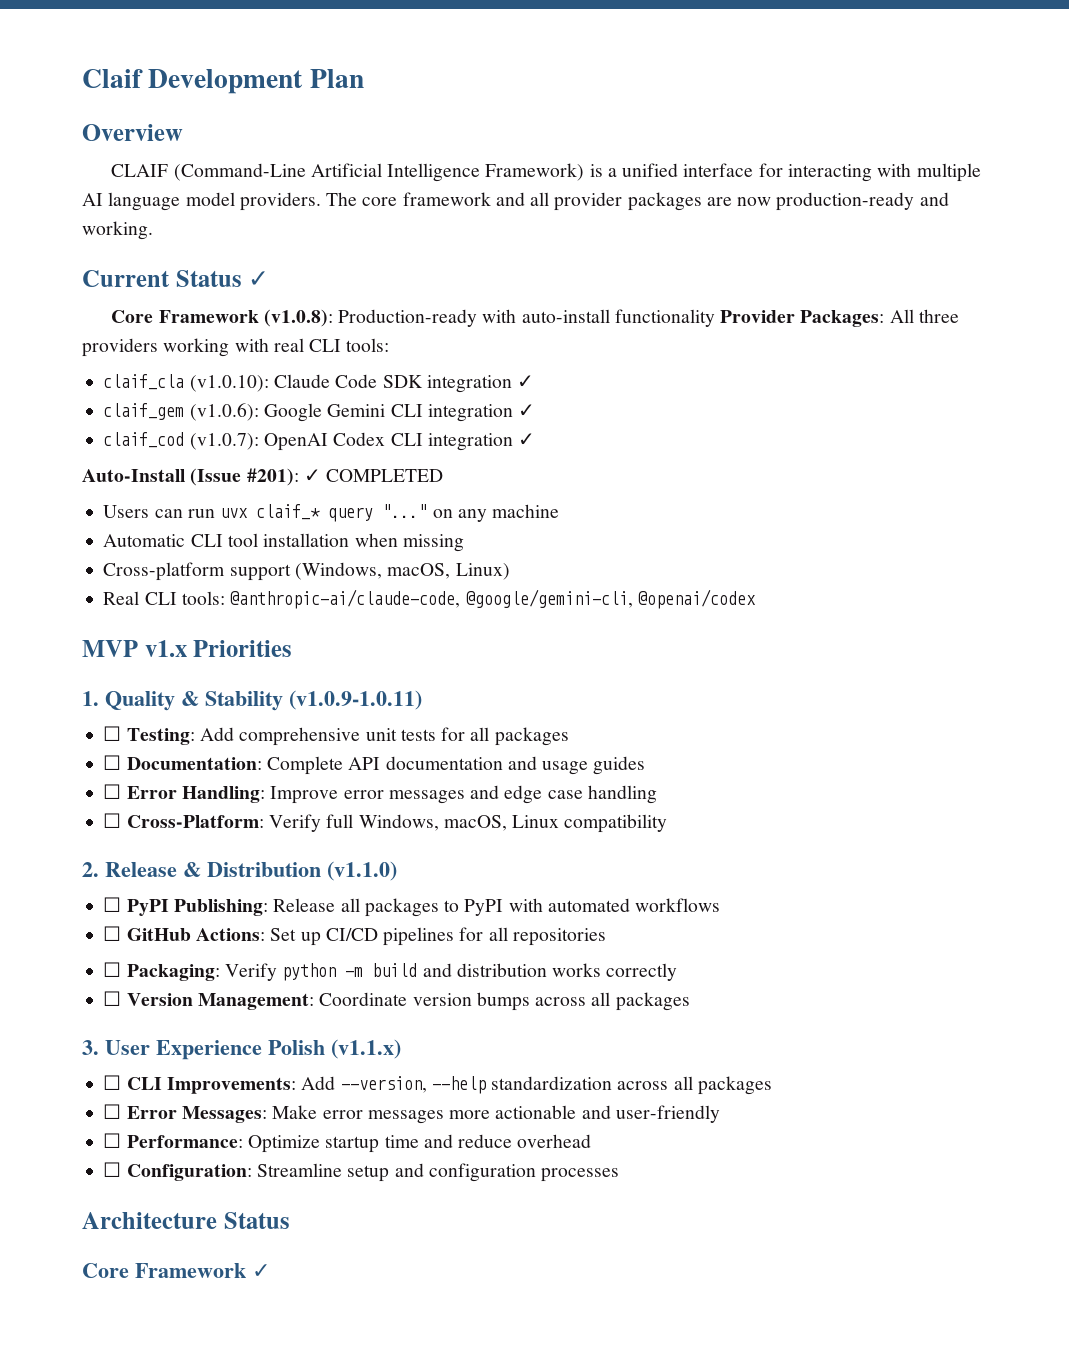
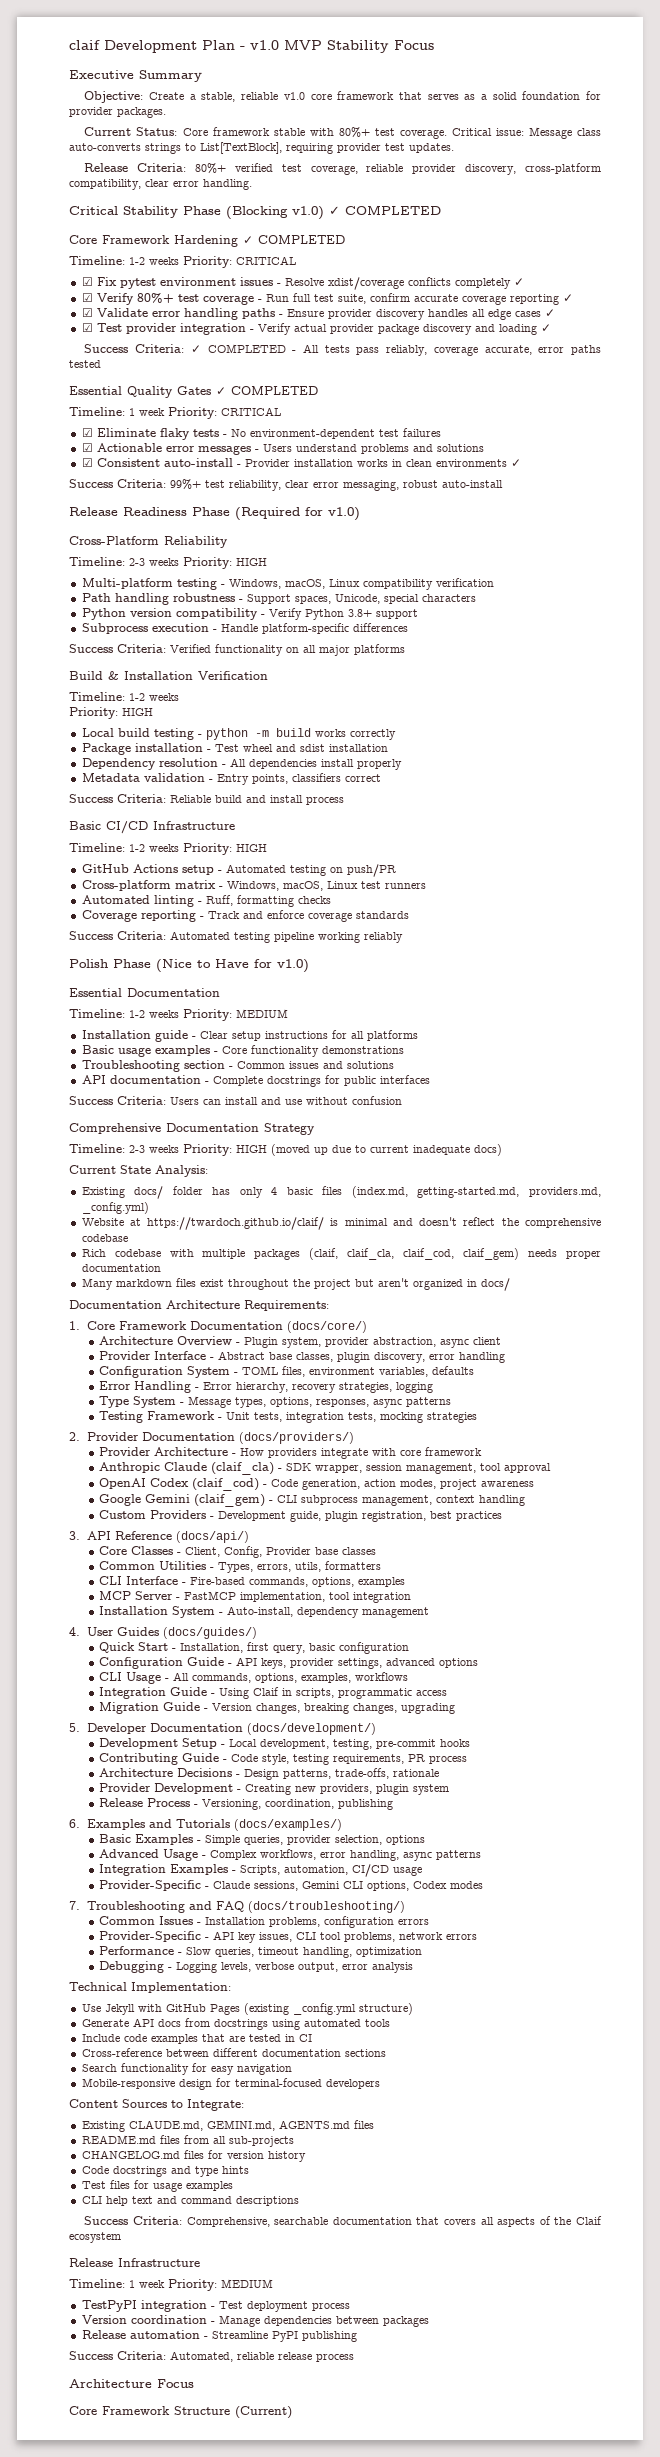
[82,69,143,88] Claif -> [69,40,100,50] claif
[82,124,183,141] [111,163,981,182] [82,192,949,211] [82,221,153,240] [82,270,270,287] [111,309,960,327] [82,338,390,357] [103,374,535,393] [103,403,536,422] [103,432,536,451] [82,468,444,486] [103,504,560,522] [103,533,464,552] [103,562,510,581] [103,589,756,609] [82,640,293,657] [82,690,422,711] [103,726,569,746] [103,755,646,775] [103,784,657,804] [103,813,668,833] [82,861,397,881] [103,897,721,917] [103,926,606,946] [103,962,277,981] // Overview // CLAIF (Command-Line Artificial Intelligence Framework) is a unified interface for interacting with multiple AI language model providers. The core framework and all provider packages are now production-ready and working. // Current Status ✓ // Core Framework (v1.0.8): Production-ready with auto-install functionality Provider Packages: All three providers working with real CLI tools: // claif_cla (v1.0.10): Claude Code SDK integration ✓ // claif_gem (v1.0.6): Google Gemini CLI integration ✓ // claif_cod (v1.0.7): OpenAI Codex CLI integration ✓ // Auto-Install (Issue #201): ✓ COMPLETED // Users can run uvx claif_* query "..." on any machine // Automatic CLI tool installation when missing // Cross-platform support (Windows, macOS, Linux) // Real CLI tools: @anthropic-ai/claude-code, @google/gemini-cli, @openai/codex // MVP v1.x Priorities // 1. Quality & Stability (v1.0.9-1.0.11) // ☐ Testing: Add comprehensive unit tests for all packages // ☐ Documentation: Complete API documentation and usage guides // ☐ Error Handling: Improve error messages and edge case handling // ☐ Cross-Platform: Verify full Windows, macOS, Linux compatibility // 2. Release & Distribution (v1.1.0) // ☐ PyPI Publishing: Release all packages to PyPI with automated workflows // ☐ GitHub Actions: Set up CI/CD pipelines for all repositories // ☐ Packaging: Verify -> [240,40,434,53] [69,70,202,82] [84,91,602,103] [69,107,166,118] [84,127,602,139] [69,142,454,154] [84,163,601,175] [69,179,252,190] [69,205,441,220] [69,235,345,247] [69,256,296,268] [81,277,524,290] [81,293,573,305] [81,308,555,320] [81,323,551,335] [84,344,601,356] [69,360,101,368] [69,386,318,398] [69,407,281,419] [81,428,441,440] [81,443,484,455] [81,458,521,467] [69,479,503,491] [69,507,360,521] [69,536,228,548] [69,557,267,569] [81,578,494,590] [81,593,476,605] [81,608,418,620] [81,623,408,634] [69,644,405,656] [69,671,268,680] [69,692,179,701] [69,707,153,719] [81,728,202,740] - v1.0 MVP Stability Focus // Executive Summary // Objective: Create a stable, reliable v1.0 core framework that serves as a solid foundation for provider packages. // Current Status: Core framework stable with 80%+ test coverage. Critical issue: Message class auto-converts strings to List[TextBlock], requiring provider test updates. // Release Criteria: 80%+ verified test coverage, reliable provider discovery, cross-platform compatibility, clear error handling. // Critical Stability Phase (Blocking v1.0) ✓ COMPLETED // Core Framework Hardening ✓ COMPLETED // Timeline: 1-2 weeks Priority: CRITICAL // ☑ Fix pytest environment issues - Resolve xdist/coverage conflicts completely ✓ // ☑ Verify 80%+ test coverage - Run full test suite, confirm accurate coverage reporting ✓ // ☑ Validate error handling paths - Ensure provider discovery handles all edge cases ✓ // ☑ Test provider integration - Verify actual provider package discovery and loading ✓ // Success Criteria: ✓ COMPLETED - All tests pass reliably, coverage accurate, error paths tested // Essential Quality Gates ✓ COMPLETED // Timeline: 1 week Priority: CRITICAL // ☑ Eliminate flaky tests - No environment-dependent test failures // ☑ Actionable error messages - Users understand problems and solutions // ☑ Consistent auto-install - Provider installation works in clean environments ✓ // Success Criteria: 99%+ test reliability, clear error messaging, robust auto-install // Release Readiness Phase (Required for v1.0) // Cross-Platform Reliability // Timeline: 2-3 weeks Priority: HIGH // Multi-platform testing - Windows, macOS, Linux compatibility verification // Path handling robustness - Support spaces, Unicode, special characters // Python version compatibility - Verify Python 3.8+ support // Subprocess execution - Handle platform-specific differences // Success Criteria: Verified functionality on all major platforms // Build & Installation Verification // Timeline: 1-2 weeks // Priority: HIGH // Local build testing -
[422,963,547,977] and distribution -> (311, 732) none
[103,991,690,1011] [82,1039,401,1060] [103,1075,772,1095] [103,1104,720,1124] [103,1133,592,1153] [103,1162,620,1182] [82,1212,290,1229] [82,1263,270,1278] ☐ Version Management: Coordinate version bumps across all packages // 3. User Experience Polish (v1.1.x) // ☐ CLI Improvements: Add --version, --help standardization across all packages // ☐ Error Messages: Make error messages more actionable and user-friendly // ☐ Performance: Optimize startup time and reduce overhead // ☐ Configuration: Streamline setup and configuration processes // Architecture Status // Core Framework ✓ -> [81,743,388,755] [81,758,402,770] [81,773,381,785] [69,794,344,805] [69,821,235,834] [69,843,267,855] [81,864,396,877] [81,880,426,891] [81,895,331,907] [81,910,409,922] [69,931,403,943] [69,959,309,973] [69,988,220,997] [69,1009,288,1021] [81,1030,418,1042] [81,1045,404,1057] [81,1060,394,1072] [81,1075,430,1087] [69,1096,402,1105] [69,1123,315,1135] [69,1144,502,1156] [69,1165,208,1177] [81,1186,601,1199] [81,1202,149,1214] [81,1217,601,1230] [81,1234,128,1242] [81,1248,601,1260] [81,1264,161,1272] [81,1278,510,1291] [69,1300,329,1311] [69,1321,367,1333] [99,1336,502,1348] [99,1351,506,1363] [99,1366,475,1378] [99,1381,434,1393] [99,1396,452,1408] [99,1411,478,1423] [69,1432,354,1444] [99,1447,483,1459] [99,1462,552,1475] [99,1478,535,1491] [99,1494,526,1507] [99,1510,503,1522] [69,1531,249,1543] [99,1546,377,1558] [99,1561,382,1573] [99,1576,406,1587] [99,1591,412,1603] [99,1606,430,1618] [69,1627,257,1639] [99,1642,410,1654] [99,1657,479,1669] [99,1672,409,1684] [99,1687,448,1699] [99,1702,456,1714] [69,1723,376,1735] [99,1738,471,1750] [99,1753,468,1765] [99,1768,440,1780] [99,1783,450,1795] [99,1798,394,1810] [69,1819,342,1831] [99,1834,426,1845] [99,1849,482,1861] [99,1864,423,1877] [99,1880,484,1891] [69,1901,405,1913] [99,1916,430,1928] [99,1931,478,1943] [99,1946,423,1958] [99,1961,414,1973] [69,1982,231,1993] [81,2003,413,2015] [81,2018,390,2030] [81,2034,312,2044] [81,2048,386,2057] [81,2063,292,2075] [81,2078,380,2090] [69,2099,244,2111] [81,2120,374,2132] [81,2135,294,2147] [81,2150,306,2162] [81,2166,249,2177] [81,2180,233,2192] [81,2196,299,2206] [84,2216,602,2227] [69,2232,121,2243] [69,2258,200,2267] [69,2279,273,2291] [81,2300,350,2312] [81,2315,429,2327] [81,2330,357,2342] [69,2351,354,2362] [69,2379,194,2388] [69,2406,292,2419] Package installation - Test wheel and sdist installation // Dependency resolution - All dependencies install properly // Metadata validation - Entry points, classifiers correct // Success Criteria: Reliable build and install process // Basic CI/CD Infrastructure // Timeline: 1-2 weeks Priority: HIGH // GitHub Actions setup - Automated testing on push/PR // Cross-platform matrix - Windows, macOS, Linux test runners // Automated linting - Ruff, formatting checks // Coverage reporting - Track and enforce coverage standards // Success Criteria: Automated testing pipeline working reliably // Polish Phase (Nice to Have for v1.0) // Essential Documentation // Timeline: 1-2 weeks Priority: MEDIUM // Installation guide - Clear setup instructions for all platforms // Basic usage examples - Core functionality demonstrations // Troubleshooting section - Common issues and solutions // API documentation - Complete docstrings for public interfaces // Success Criteria: Users can install and use without confusion // Comprehensive Documentation Strategy // Timeline: 2-3 weeks Priority: HIGH (moved up due to current inadequate docs) // Current State Analysis: // Existing docs/ folder has only 4 basic files (index.md, getting-started.md, providers.md, _config.yml) // Website at https://twardoch.github.io/claif/ is minimal and doesn't reflect the comprehensive codebase // Rich codebase with multiple packages (claif, claif_cla, claif_cod, claif_gem) needs proper documentation // Many markdown files exist throughout the project but aren't organized in docs/ // Documentation Architecture Requirements: // 1. Core Framework Documentation (docs/core/) // Architecture Overview - Plugin system, provider abstraction, async client // Provider Interface - Abstract base classes, plugin discovery, error handling // Configuration System - TOML files, environment variables, defaults // Error Handling - Error hierarchy, recovery strategies, logging // Type System - Message types, options, responses, async patterns // Testing Framework - Unit tests, integration tests, mocking strategies // 2. Provider Documentation (docs/providers/) // Provider Architecture - How providers integrate with core framework // Anthropic Claude (claif_cla) - SDK wrapper, session management, tool approval // OpenAI Codex (claif_cod) - Code generation, action modes, project awareness // Google Gemini (claif_gem) - CLI subprocess management, context handling // Custom Providers - Development guide, plugin registration, best practices // 3. API Reference (docs/api/) // Core Classes - Client, Config, Provider base classes // Common Utilities - Types, errors, utils, formatters // CLI Interface - Fire-based commands, options, examples // MCP Server - FastMCP implementation, tool integration // Installation System - Auto-install, dependency management // 4. User Guides (docs/guides/) // Quick Start - Installation, first query, basic configuration // Configuration Guide - API keys, provider settings, advanced options // CLI Usage - All commands, options, examples, workflows // Integration Guide - Using Claif in scripts, programmatic access // Migration Guide - Version changes, breaking changes, upgrading // 5. Developer Documentation (docs/development/) // Development Setup - Local development, testing, pre-commit hooks // Contributing Guide - Code style, testing requirements, PR process // Architecture Decisions - Design patterns, trade-offs, rationale // Provider Development - Creating new providers, plugin system // Release Process - Versioning, coordination, publishing // 6. Examples and Tutorials (docs/examples/) // Basic Examples - Simple queries, provider selection, options // Advanced Usage - Complex workflows, error handling, async patterns // Integration Examples - Scripts, automation, CI/CD usage // Provider-Specific - Claude sessions, Gemini CLI options, Codex modes // 7. Troubleshooting and FAQ (docs/troubleshooting/) // Common Issues - Installation problems, configuration errors // Provider-Specific - API key issues, CLI tool problems, network errors // Performance - Slow queries, timeout handling, optimization // Debugging - Logging levels, verbose output, error analysis // Technical Implementation: // Use Jekyll with GitHub Pages (existing _config.yml structure) // Generate API docs from docstrings using automated tools // Include code examples that are tested in CI // Cross-reference between different documentation sections // Search functionality for easy navigation // Mobile-responsive design for terminal-focused developers // Content Sources to Integrate: // Existing CLAUDE.md, GEMINI.md, AGENTS.md files // README.md files from all sub-projects // CHANGELOG.md files for version history // Code docstrings and type hints // Test files for usage examples // CLI help text and command descriptions // Success Criteria: Comprehensive, searchable documentation that covers all aspects of the Claif ecosystem // Release Infrastructure // Timeline: 1 week Priority: MEDIUM // TestPyPI integration - Test deployment process // Version coordination - Manage dependencies between packages // Release automation - Streamline PyPI publishing // Success Criteria: Automated, reliable release process // Architecture Focus // Core Framework Structure (Current)

